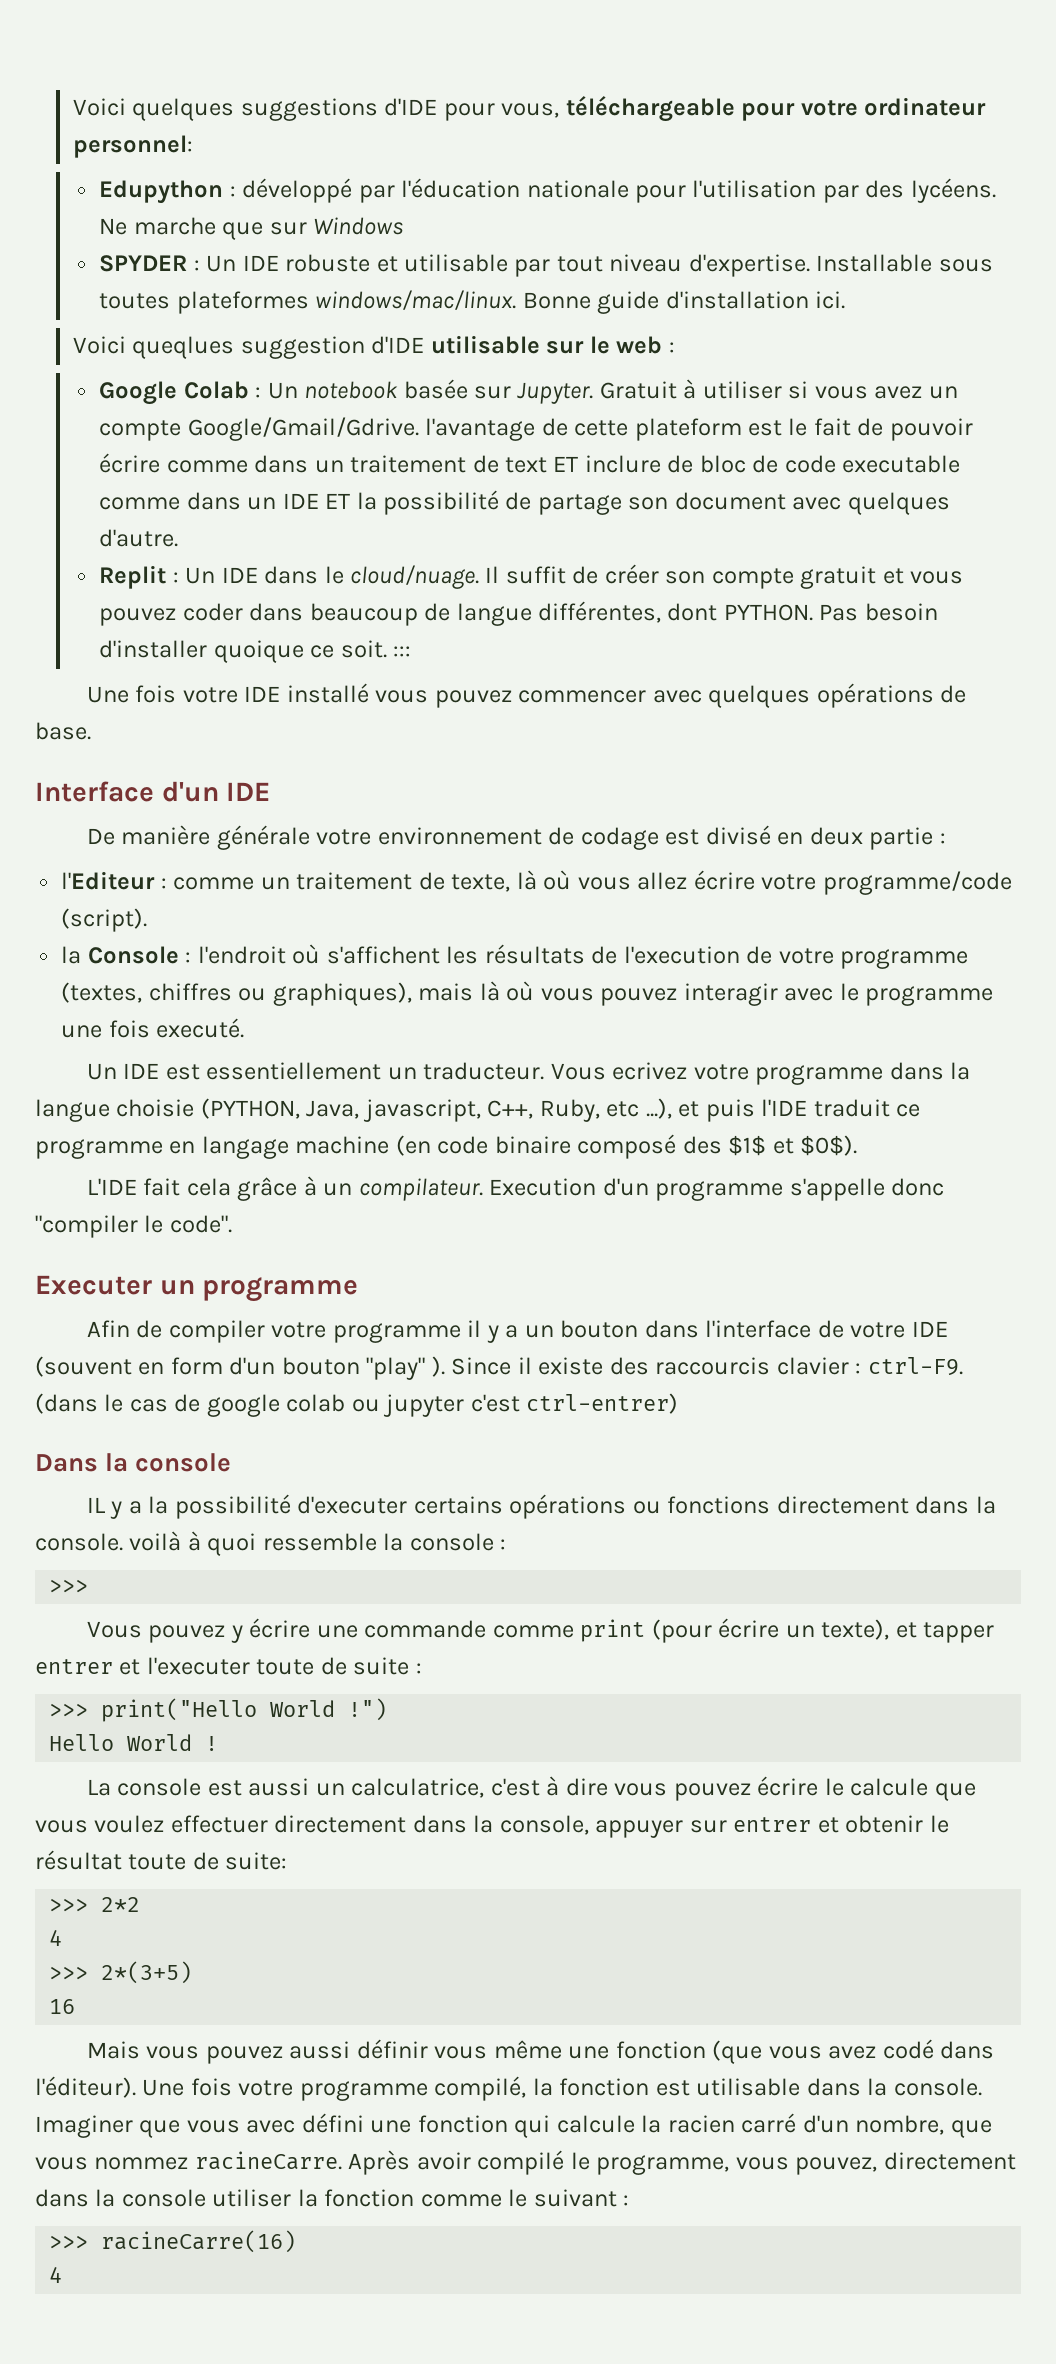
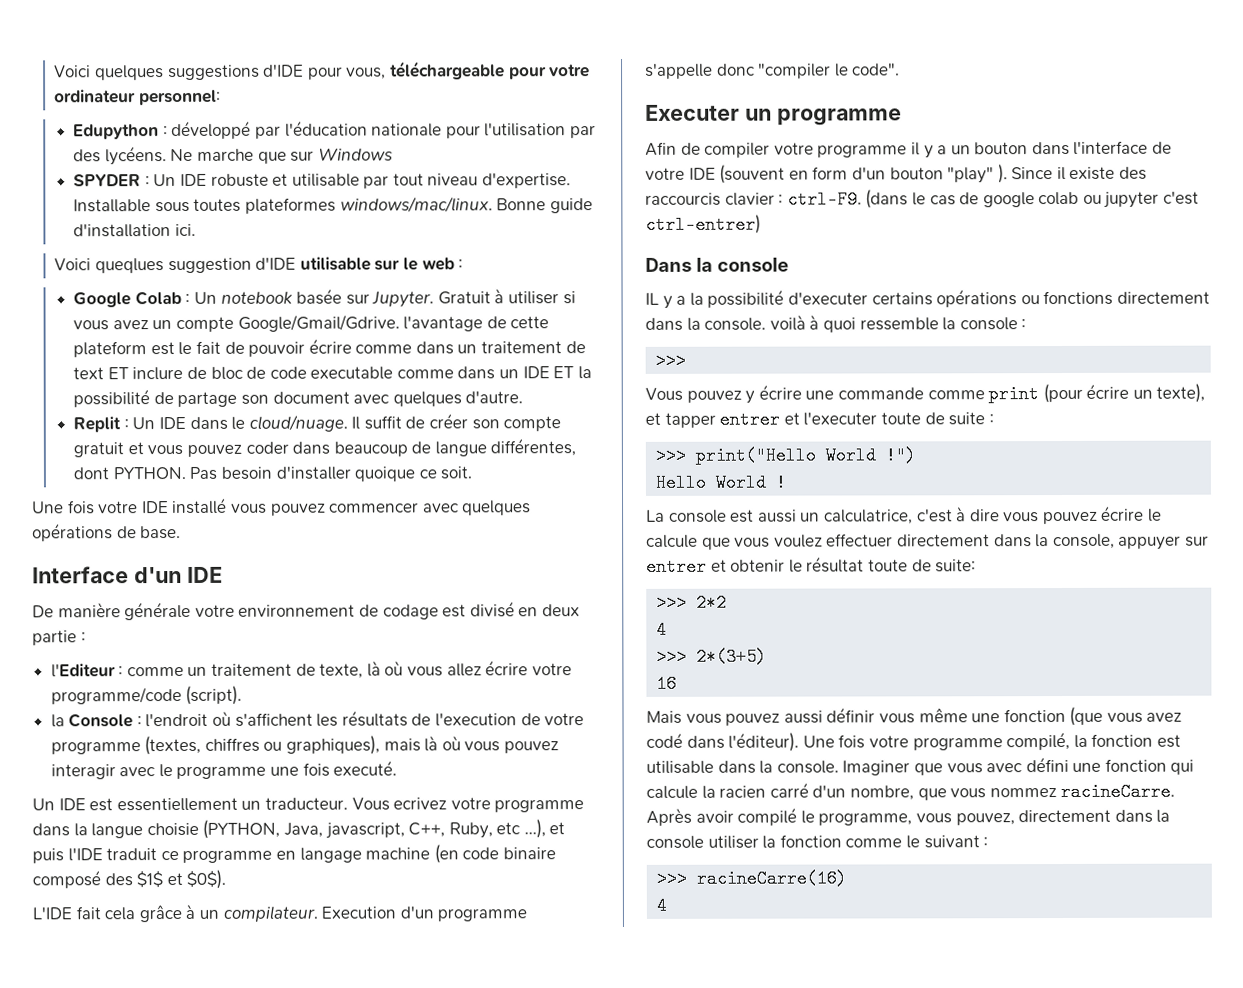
[393,646,412,657] ::: -> (473, 473) none

